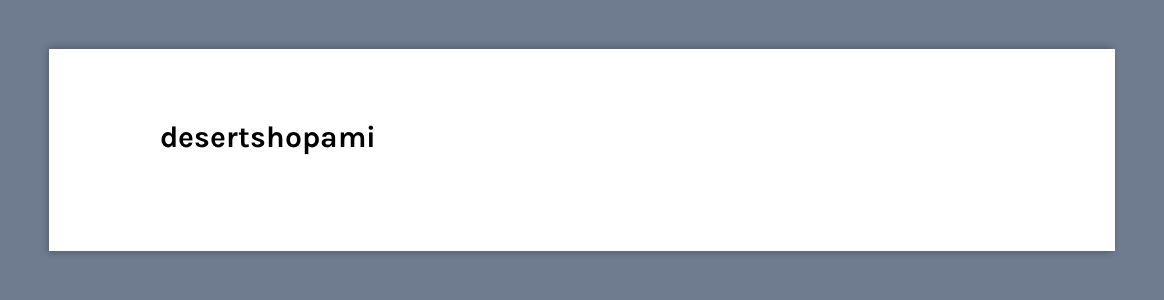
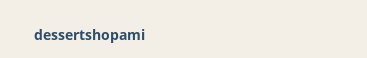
[160,125,376,155] desertshopami -> [34,29,145,43] dessertshopami

